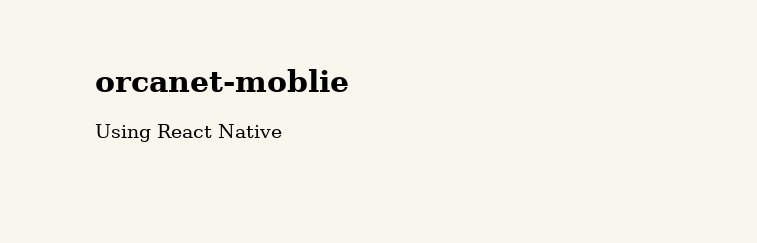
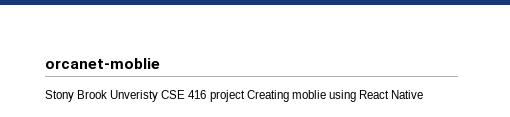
[95,124,151,142] Using -> [45,90,356,102] Stony Brook Unveristy CSE 416 project Creating moblie using

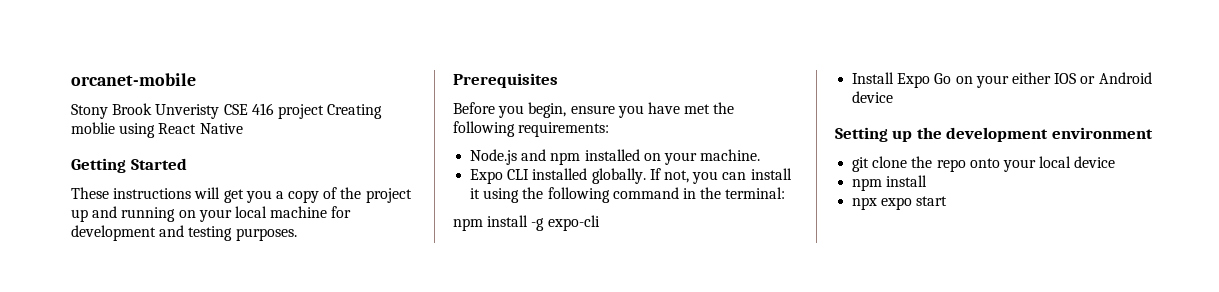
[45,58,160,69] orcanet-moblie -> [71,73,196,86] orcanet-mobile
(424, 94) none -> [71,158,187,173] [71,187,412,203] [71,206,352,222] [71,225,297,241] [453,73,558,88] [453,102,735,118] [453,121,610,137] [470,149,761,165] [470,168,792,184] [470,187,786,203] [453,215,600,231] [852,72,1152,88] [852,91,894,103] [835,127,1153,142] [852,156,1116,172] [852,175,928,191] [852,196,948,210] // Getting Started // These instructions will get you a copy of the project up and running on your local machine for development and testing purposes. // Prerequisites // Before you begin, ensure you have met the following requirements: // Node.js and npm installed on your machine. // Expo CLI installed globally. If not, you can install it using the following command in the terminal: // npm install -g expo-cli // Install Expo Go on your either IOS or Android device // Setting up the development environment // git clone the repo onto your local device // npm install // npx expo start

